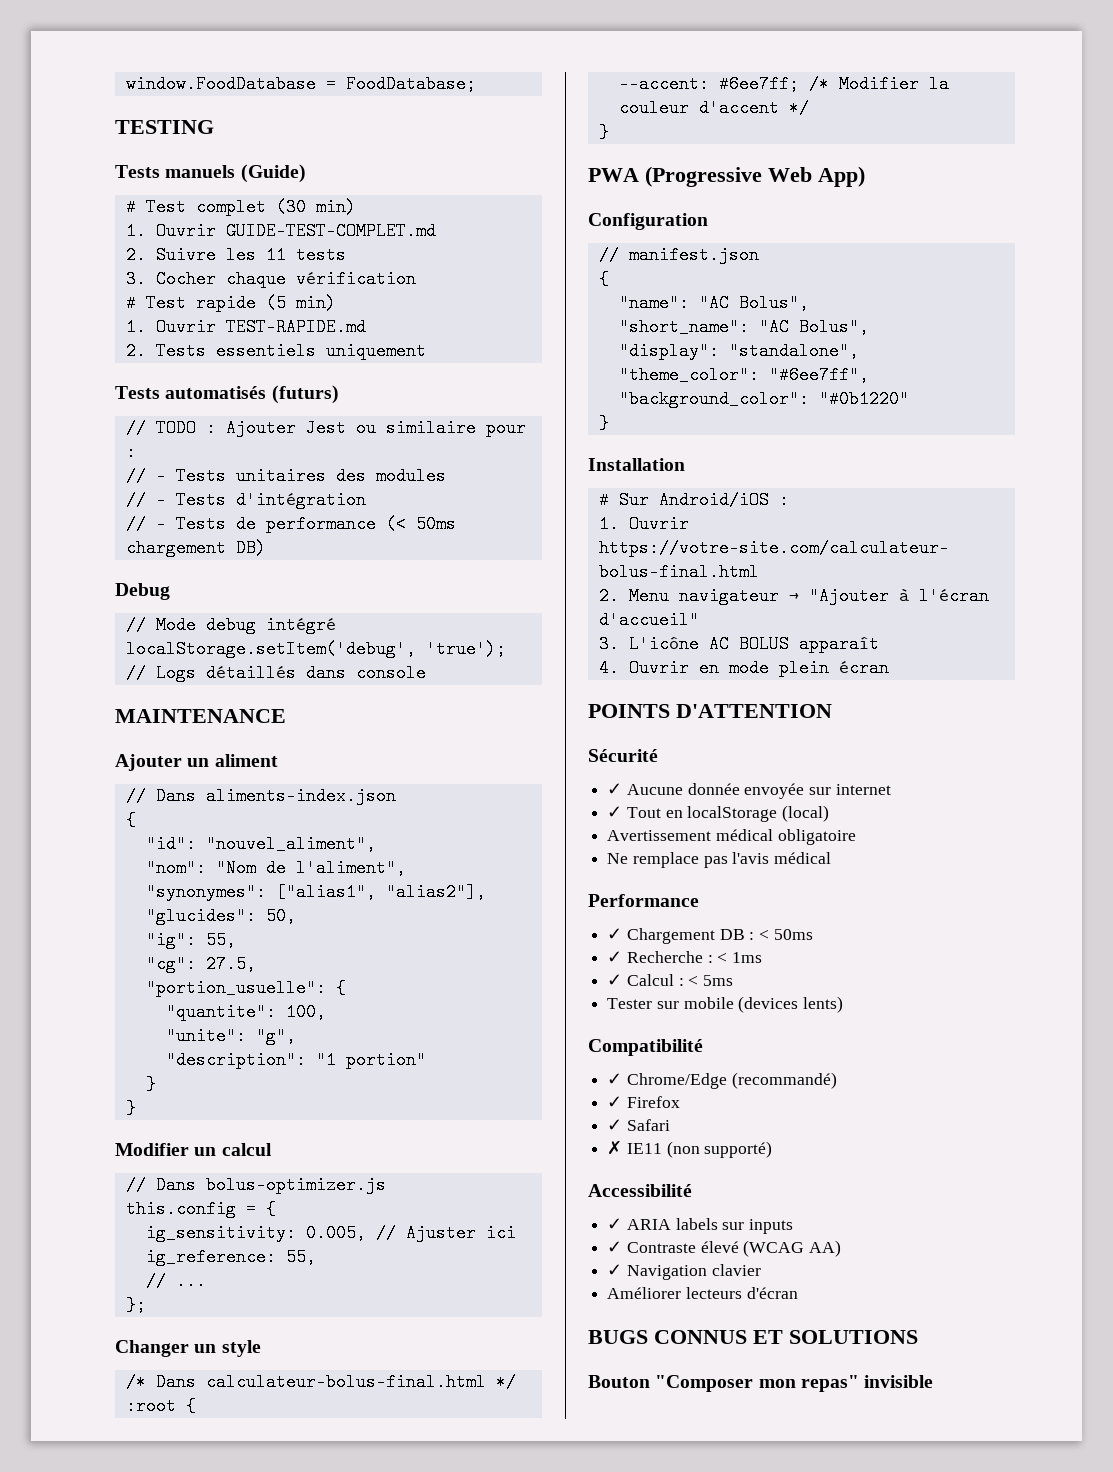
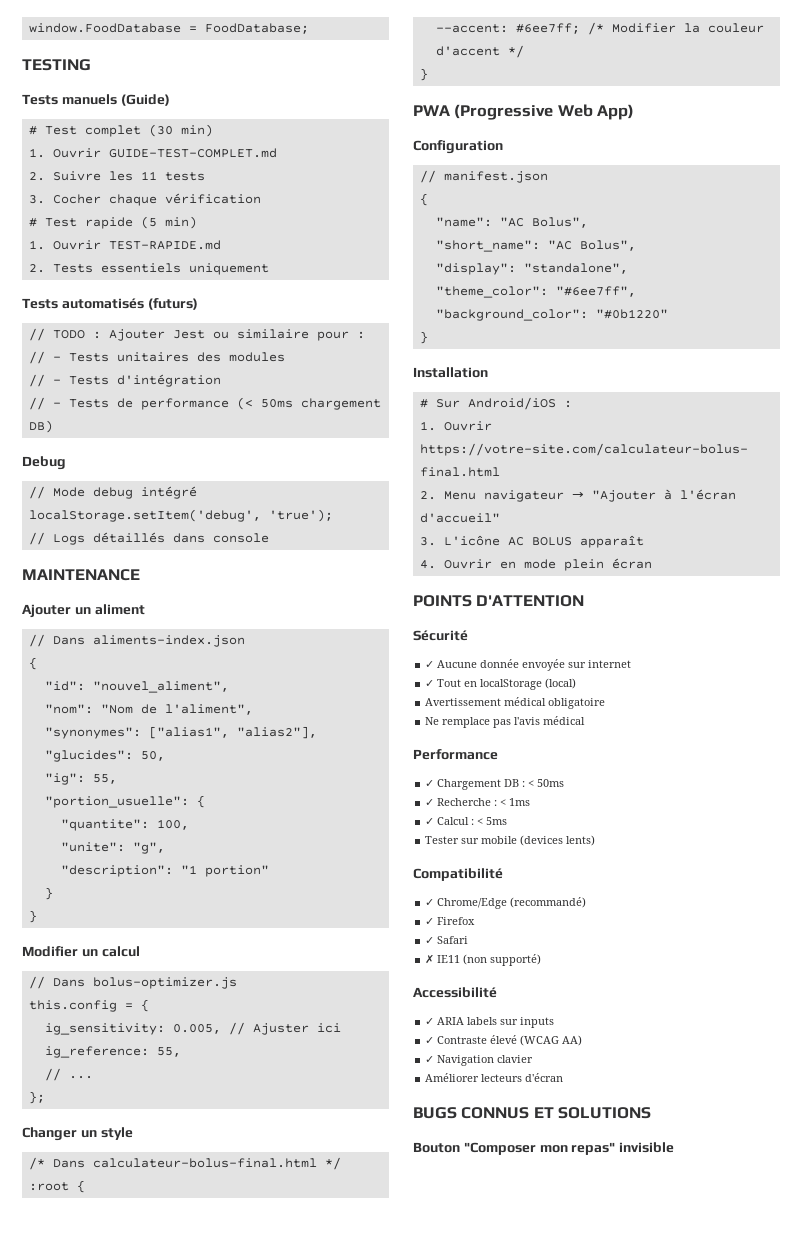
[145,955,256,973] // "cg": 27.5, -> (117, 779) none

